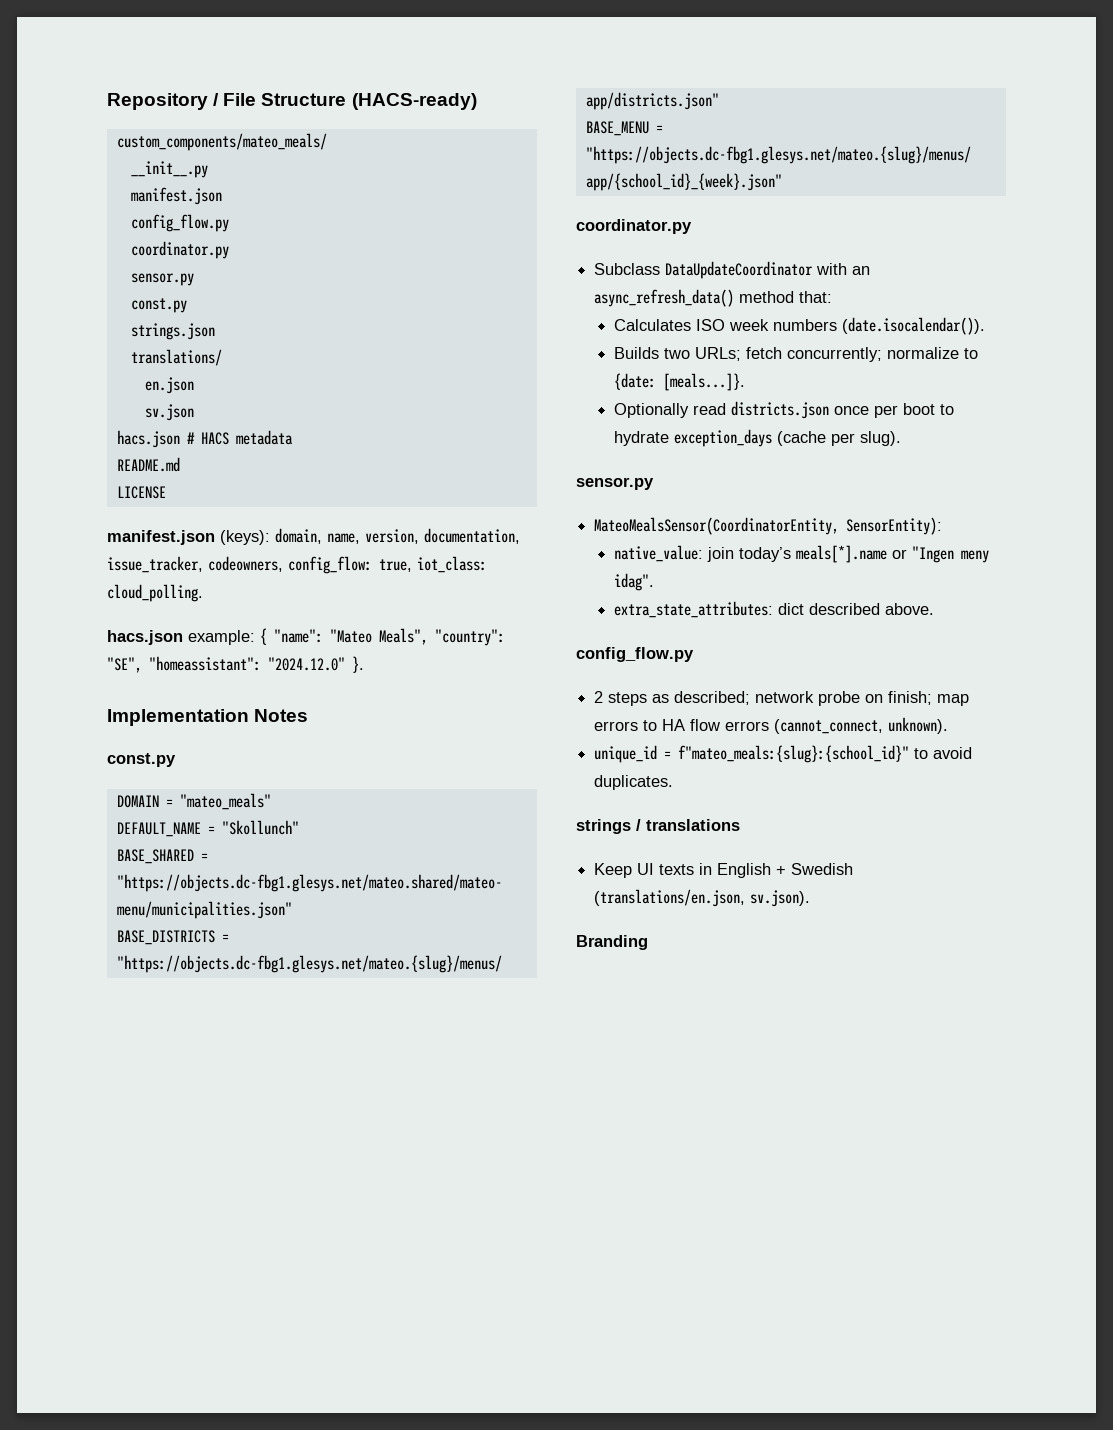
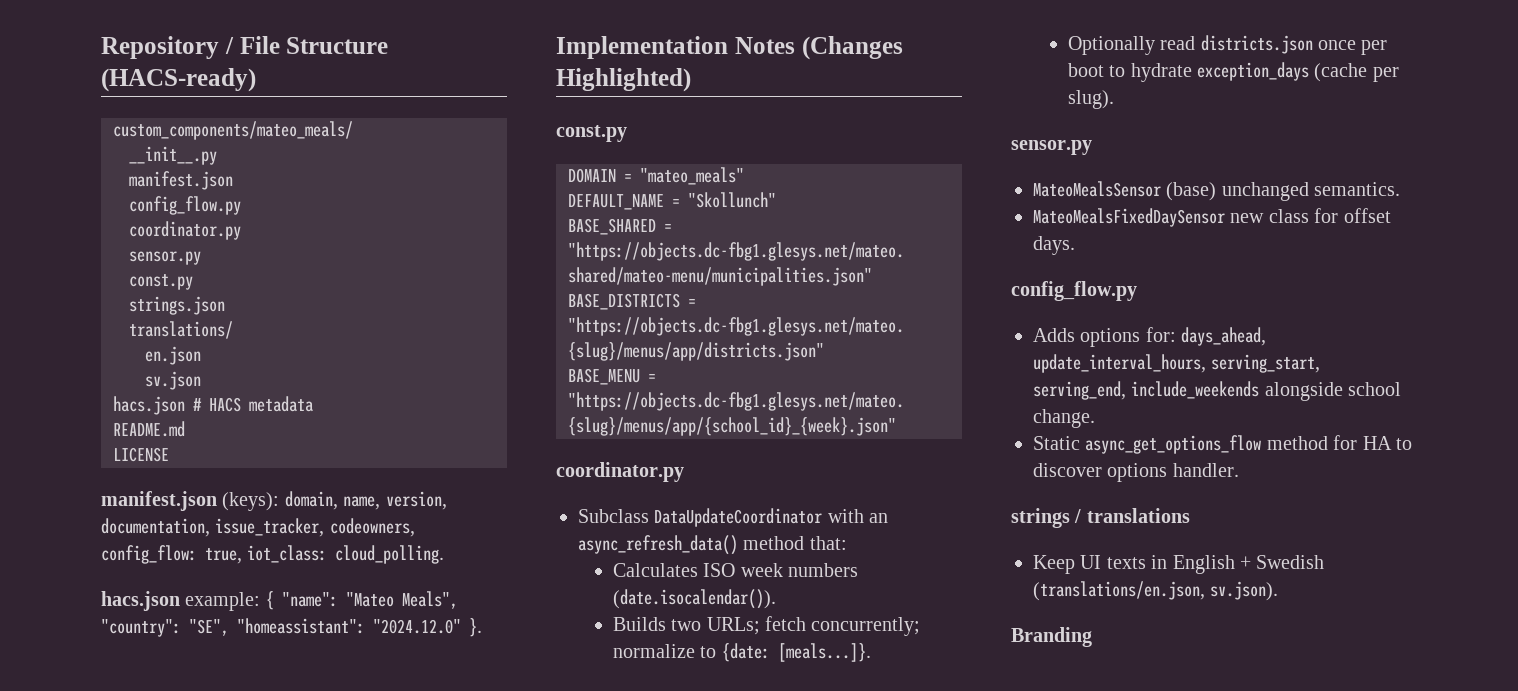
(309, 715) none -> [801,36,903,60] [556,68,691,92] (Changes Highlighted)
[594,517,943,535] [614,545,990,563] [614,573,655,591] [614,601,935,618] [576,647,694,662] [594,691,970,706] [594,717,949,734] [594,745,973,763] [594,775,674,790] MateoMealsSensor(CoordinatorEntity, SensorEntity): // native_value: join today’s meals[*].name or "Ingen meny idag". // extra_state_attributes: dict described above. // config_flow.py // 2 steps as described; network probe on finish; map errors to HA flow errors (cannot_connect, unknown). // unique_id = f"mateo_meals:{slug}:{school_id}" to avoid duplicates. -> [1033,181,1401,201] [1033,208,1391,227] [1033,236,1075,255] [1011,281,1137,301] [1033,327,1267,347] [1033,354,1321,373] [1033,381,1402,401] [1033,409,1095,428] [1033,435,1412,454] [1033,463,1239,482] MateoMealsSensor (base) unchanged semantics. // MateoMealsFixedDaySensor new class for offset days. // config_flow.py // Adds options for: days_ahead, update_interval_hours, serving_start, serving_end, include_weekends alongside school change. // Static async_get_options_flow method for HA to discover options handler.

